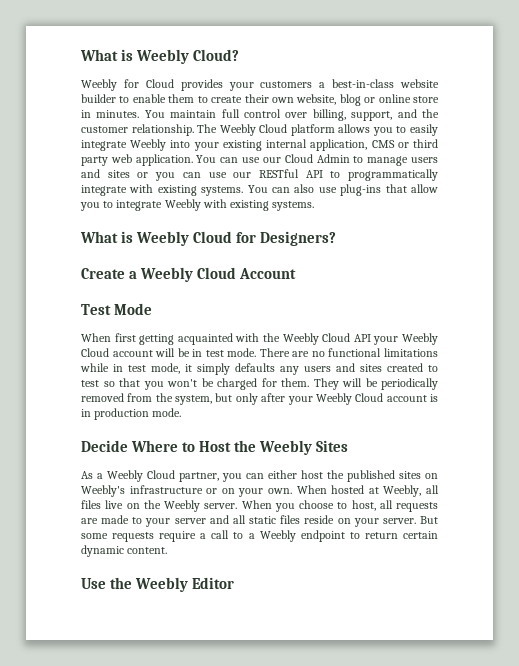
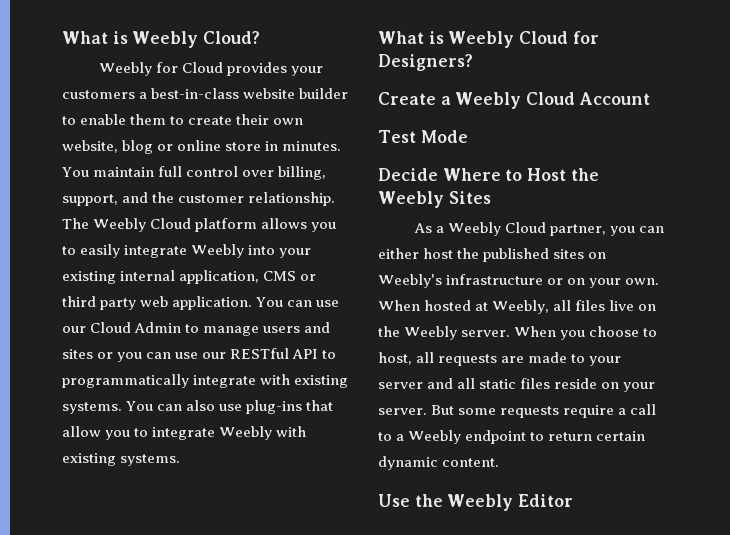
[81,333,438,345] [81,348,438,357] [80,363,438,375] [81,378,438,390] [81,393,439,405] [81,408,182,420] // When first getting acquainted with the Weebly Cloud API your Weebly Cloud account will be in test mode. There are no functional limitations while in test mode, it simply defaults any users and sites created to test so that you won't be charged for them. They will be periodically removed from the system, but only after your Weebly Cloud account is in production mode. -> (468, 136) none

